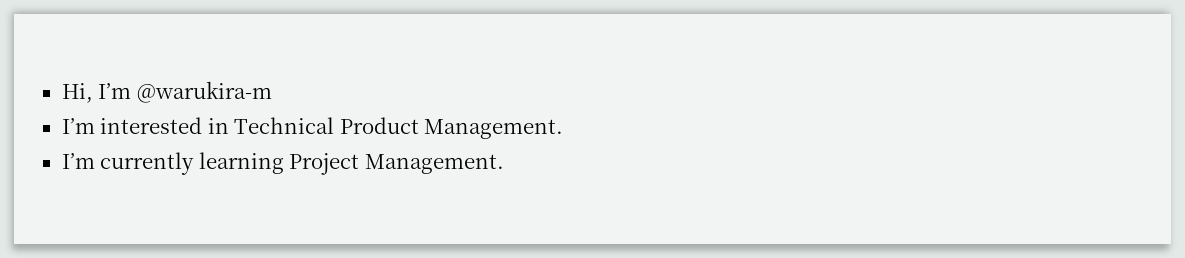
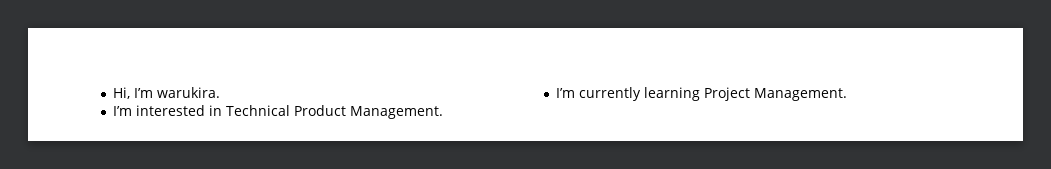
[136,81,272,103] @warukira-m -> [157,87,221,98] warukira.

